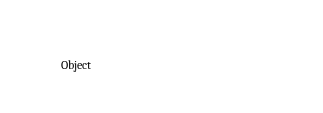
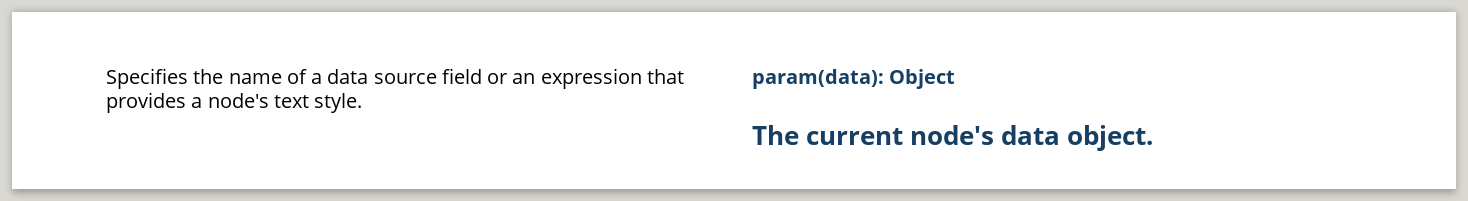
[61,60,91,72] Object -> [106,68,684,89] [106,92,363,113] [752,69,956,89] [752,125,1154,151] Specifies the name of a data source field or an expression that provides a node's text style. // param(data): Object // The current node's data object.

